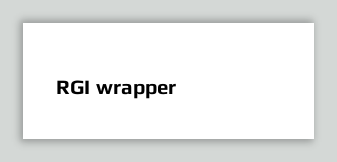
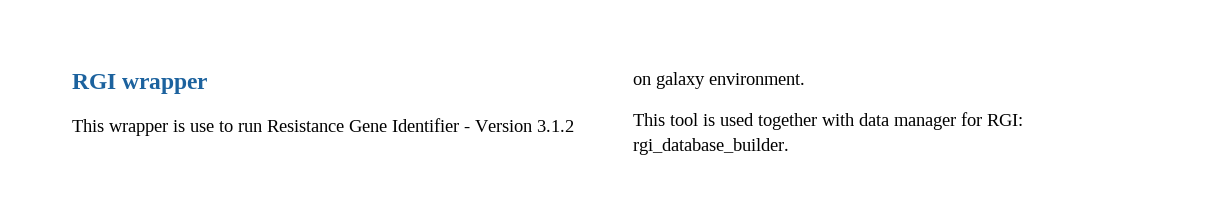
(176, 91) none -> [72,118,574,136] [633,72,805,89] [633,112,1023,130] [633,138,789,155] // This wrapper is use to run Resistance Gene Identifier - Version 3.1.2 on galaxy environment. // This tool is used together with data manager for RGI: rgi_database_builder.

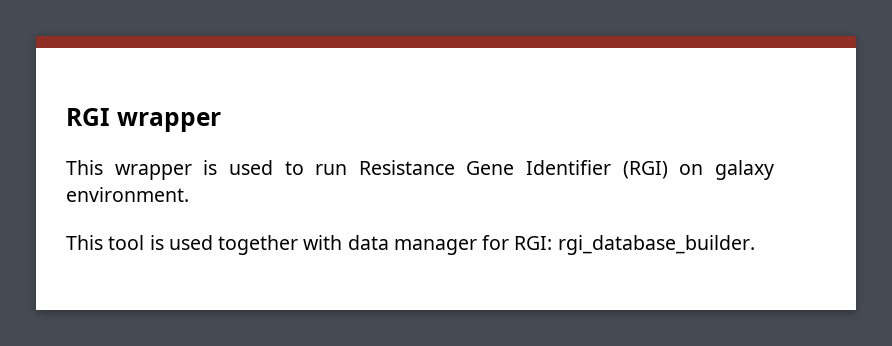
[190,123,214,132] use -> [228,160,273,175] used
[464,120,574,132] - Version 3.1.2 -> [622,161,668,179] (RGI)

